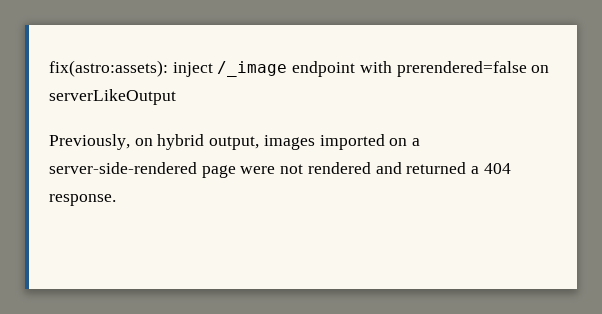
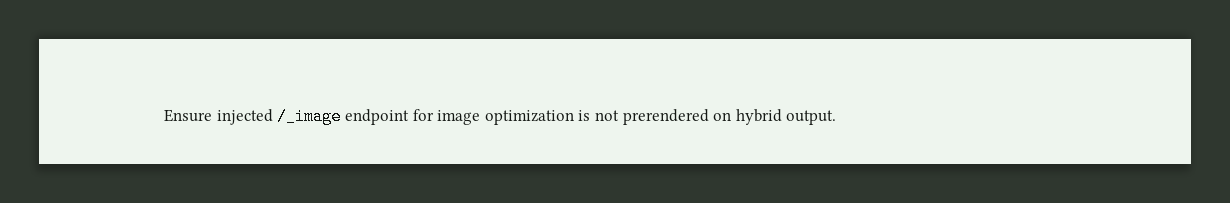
[49,60,550,77] [49,89,176,105] [49,134,421,150] [49,162,511,178] [49,194,116,206] fix(astro:assets): inject /_image endpoint with prerendered=false on serverLikeOutput // Previously, on hybrid output, images imported on a server-side-rendered page were not rendered and returned a 404 response. -> [164,108,837,125] Ensure injected /_image endpoint for image optimization is not prerendered on hybrid output.

